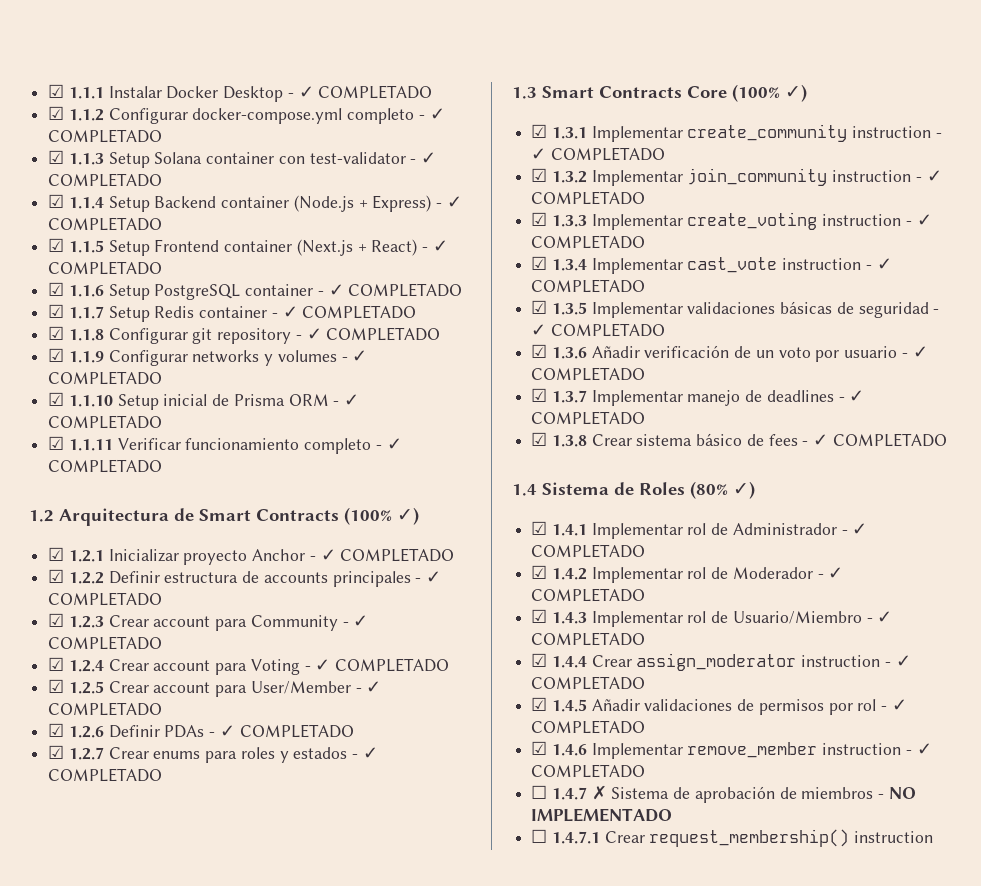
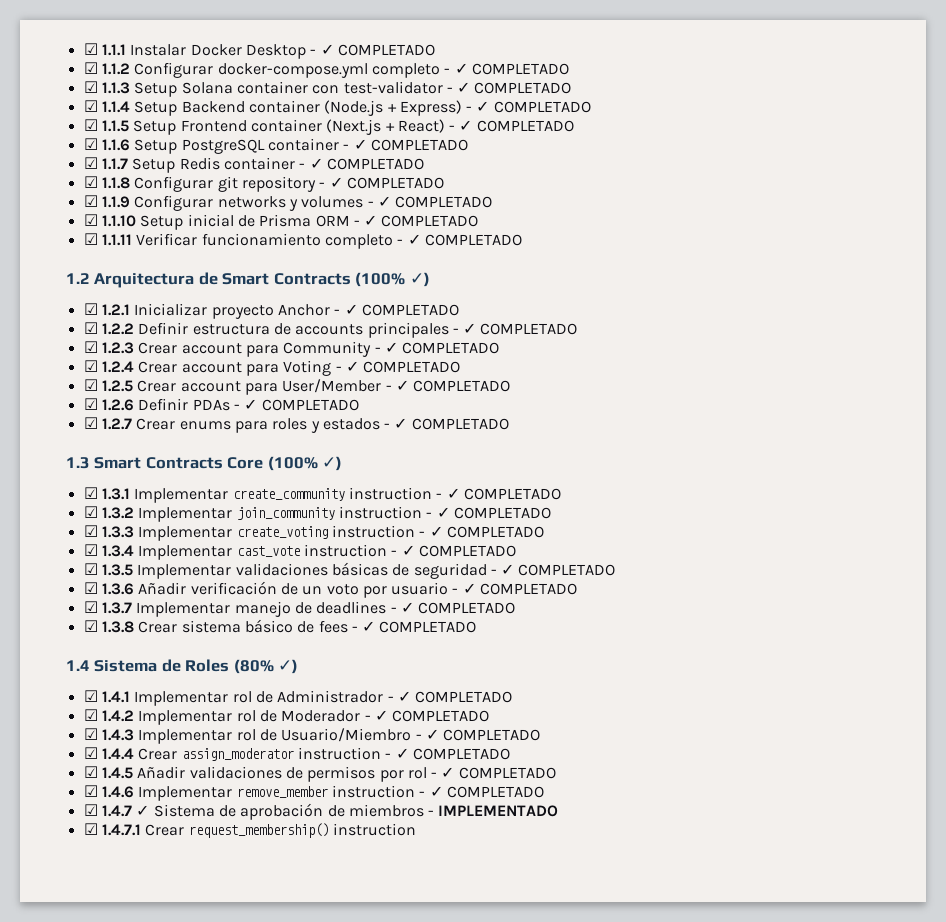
[531,785,607,800] ☐ 1.4.7 ✗ -> [83,804,150,817] ☑ 1.4.7 ✓
[888,787,916,799] NO -> (435, 813) none
[531,829,548,843] ☐ -> [83,823,98,835] ☑

